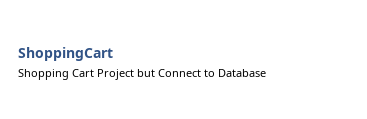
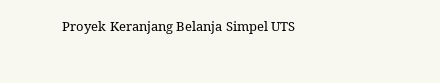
[18,47,113,61] [18,69,266,80] ShoppingCart // Shopping Cart Project but Connect to Database -> [62,21,296,34] Proyek Keranjang Belanja Simpel UTS

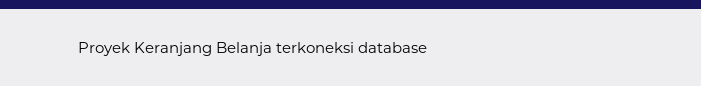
[225,21,296,34] Simpel UTS -> [276,42,428,53] terkoneksi database

